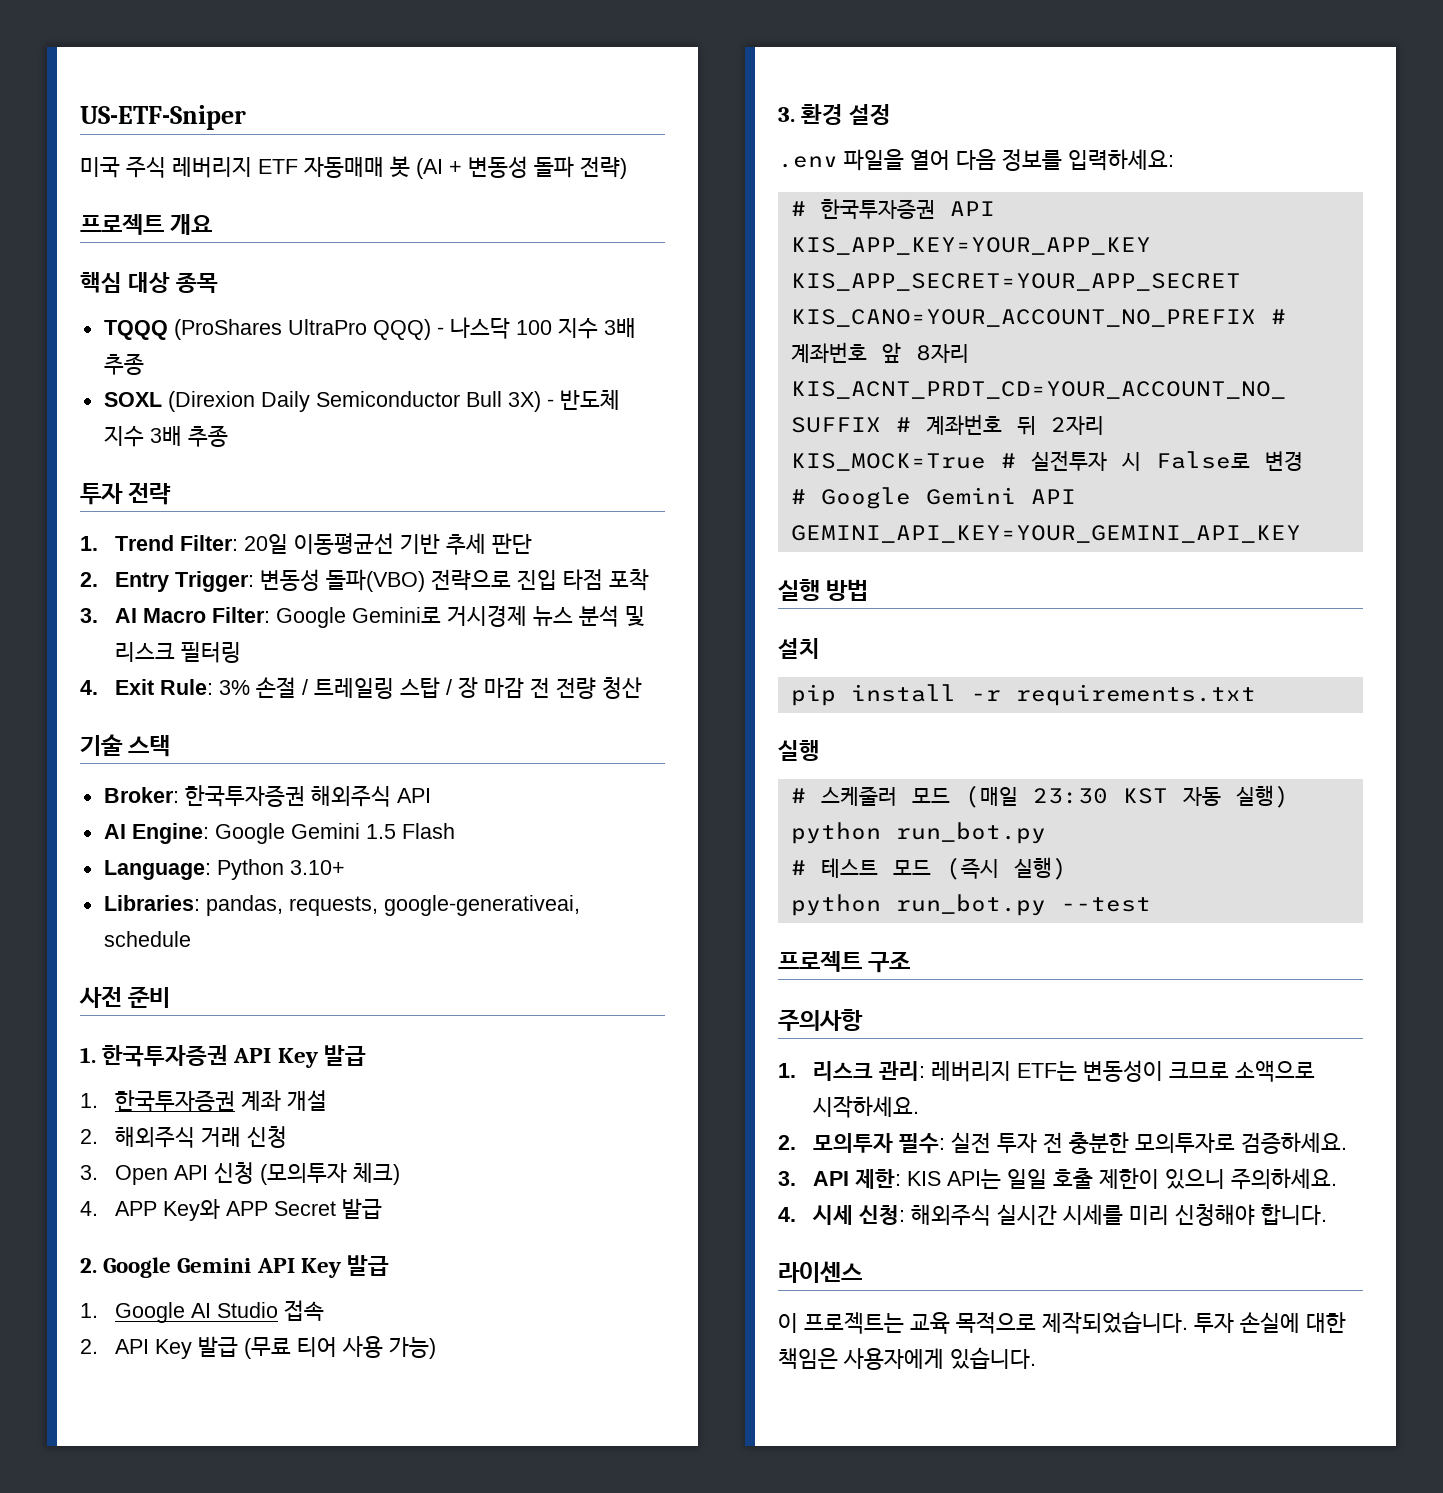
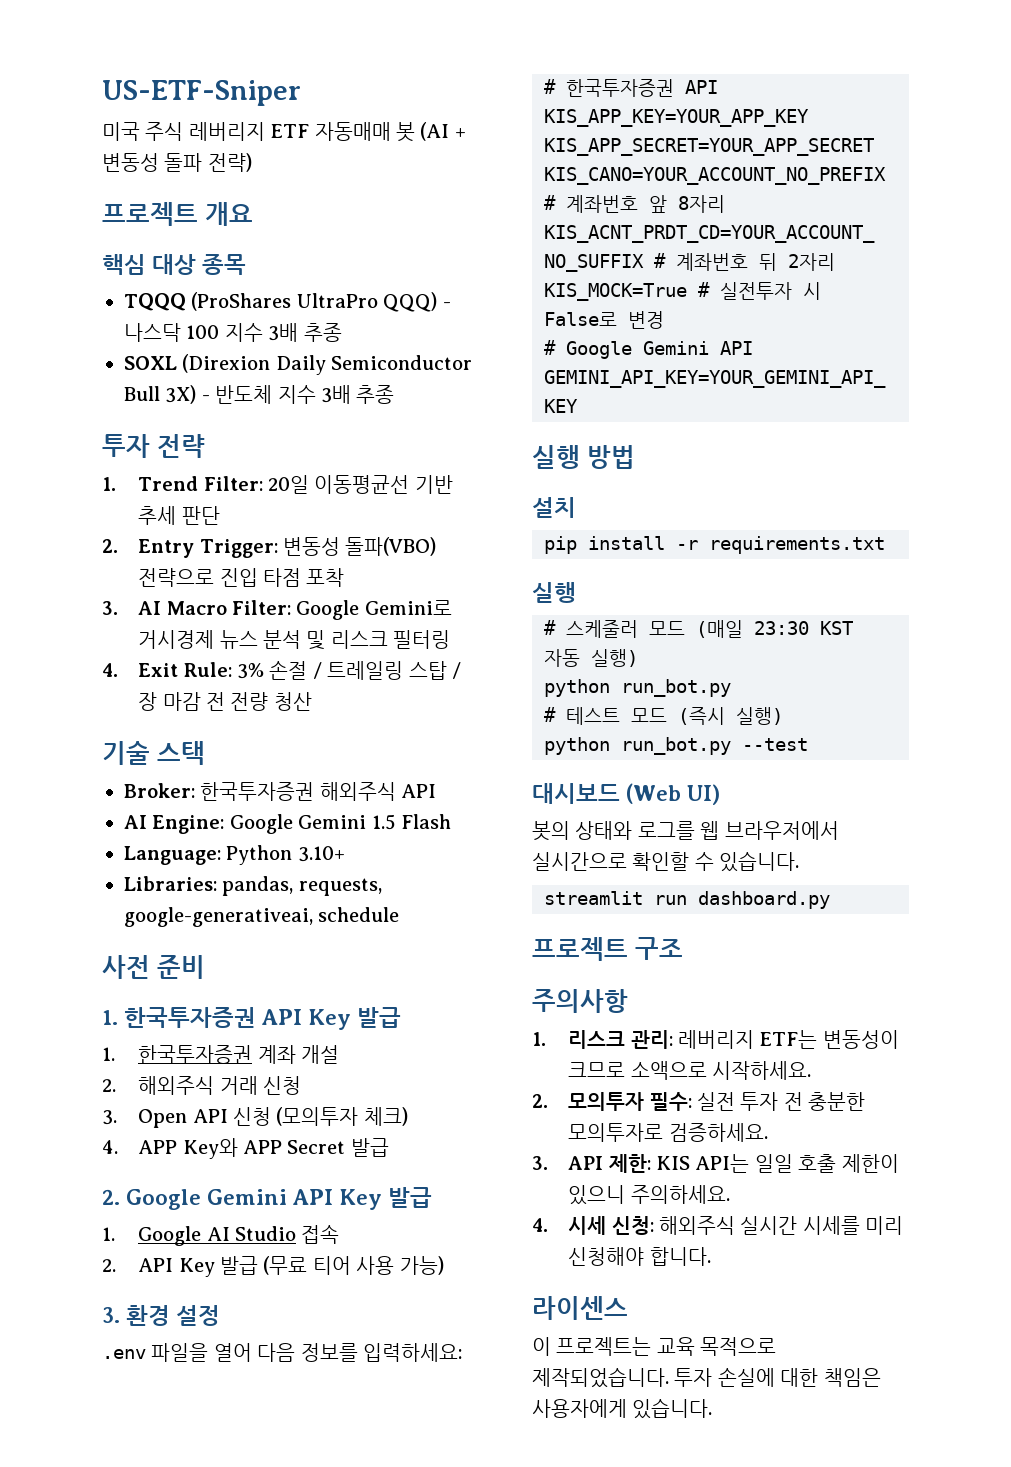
(1151, 904) none -> [532,783,721,805] [532,821,839,841] [532,851,800,872] [544,891,830,909] // 대시보드 (Web UI) // 봇의 상태와 로그를 웹 브라우저에서 실시간으로 확인할 수 있습니다. // streamlit run dashboard.py

